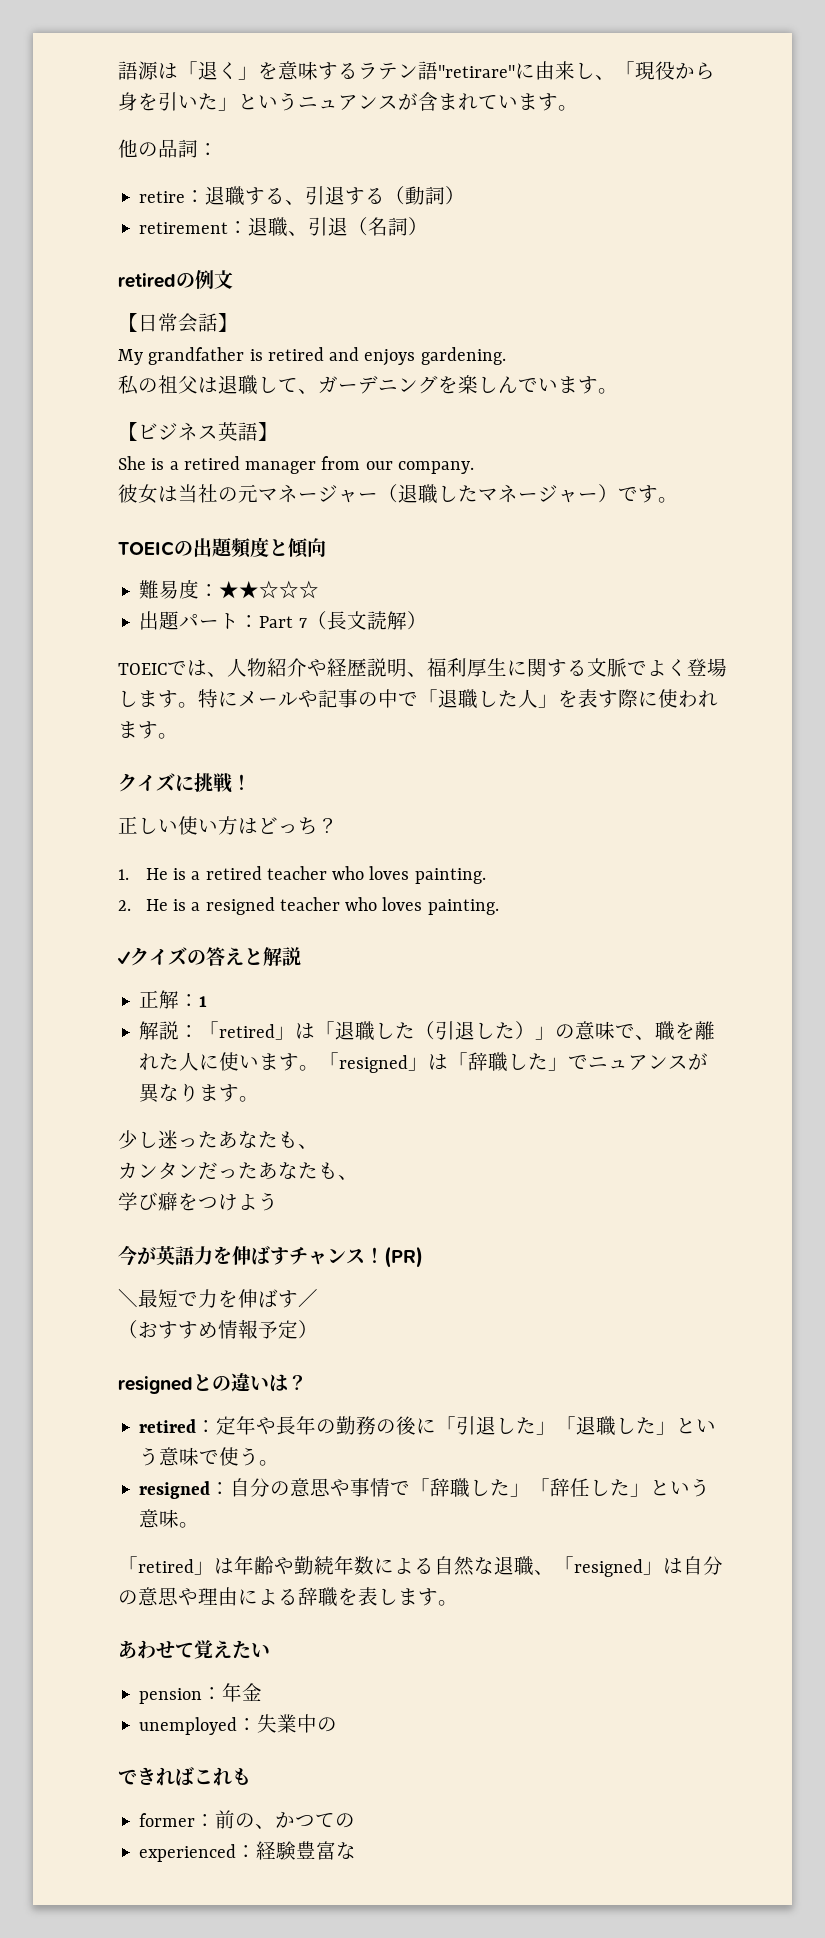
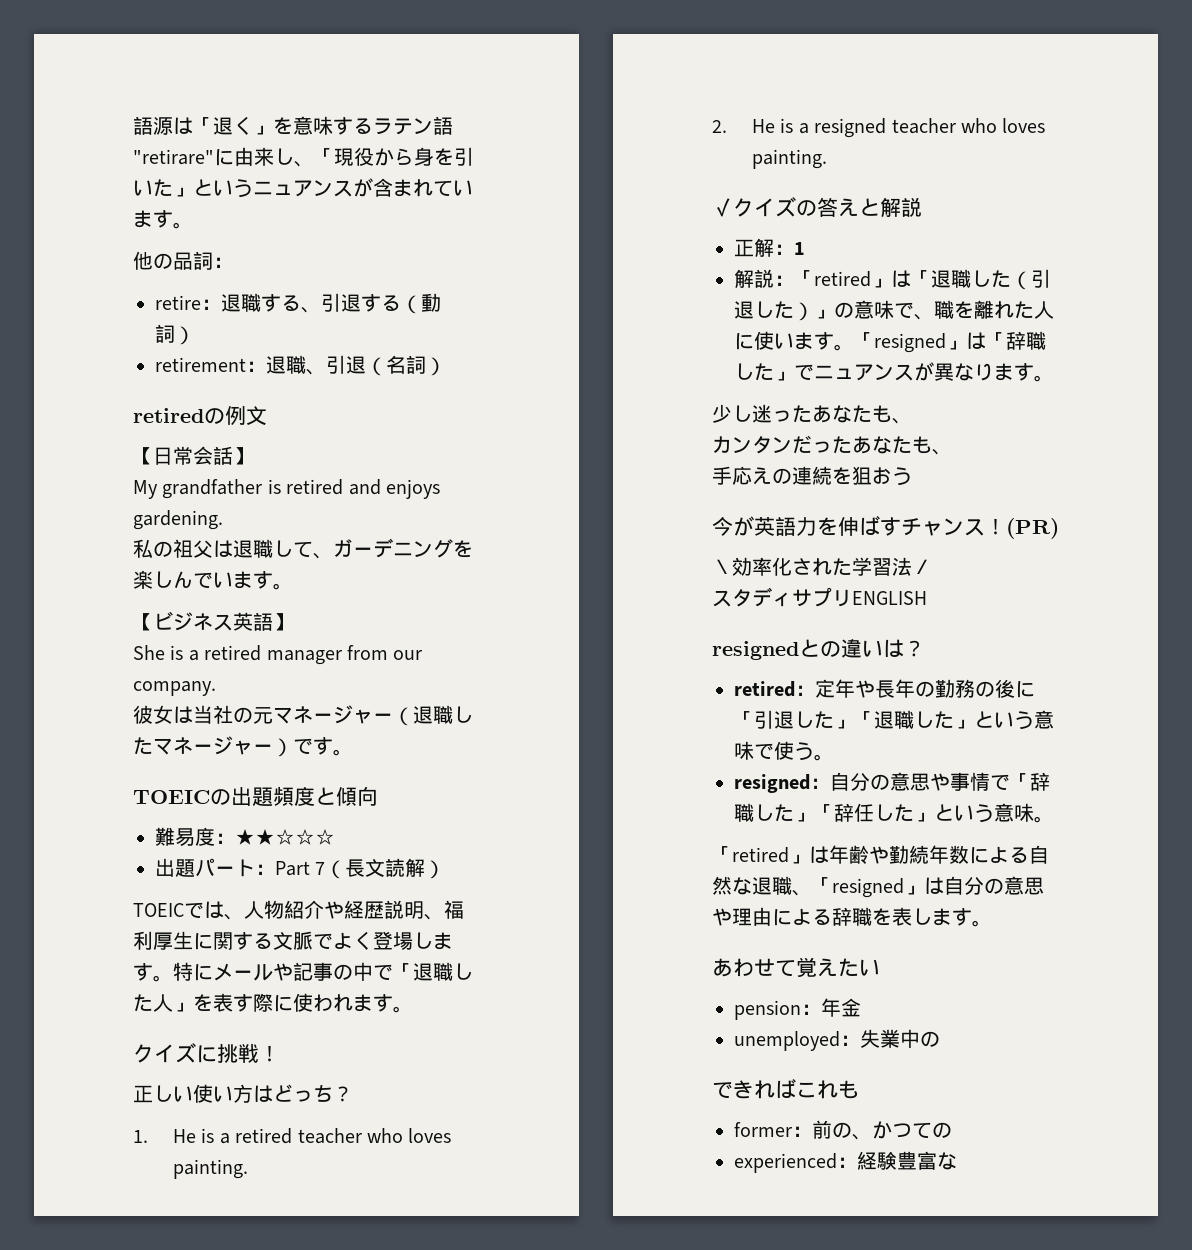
[118,1192,258,1211] 学び癖をつけよ -> [712,466,892,485] 手応えの連続を狙お
[138,1289,318,1308] [118,1319,318,1339] 最短で力を伸ばす／ // （おすすめ情報予定） -> [732,557,932,576] [712,587,927,607] 効率化された学習法／ // スタディサプリENGLISH

